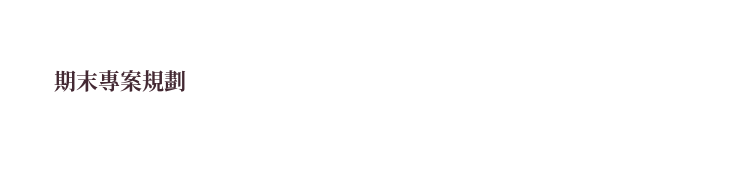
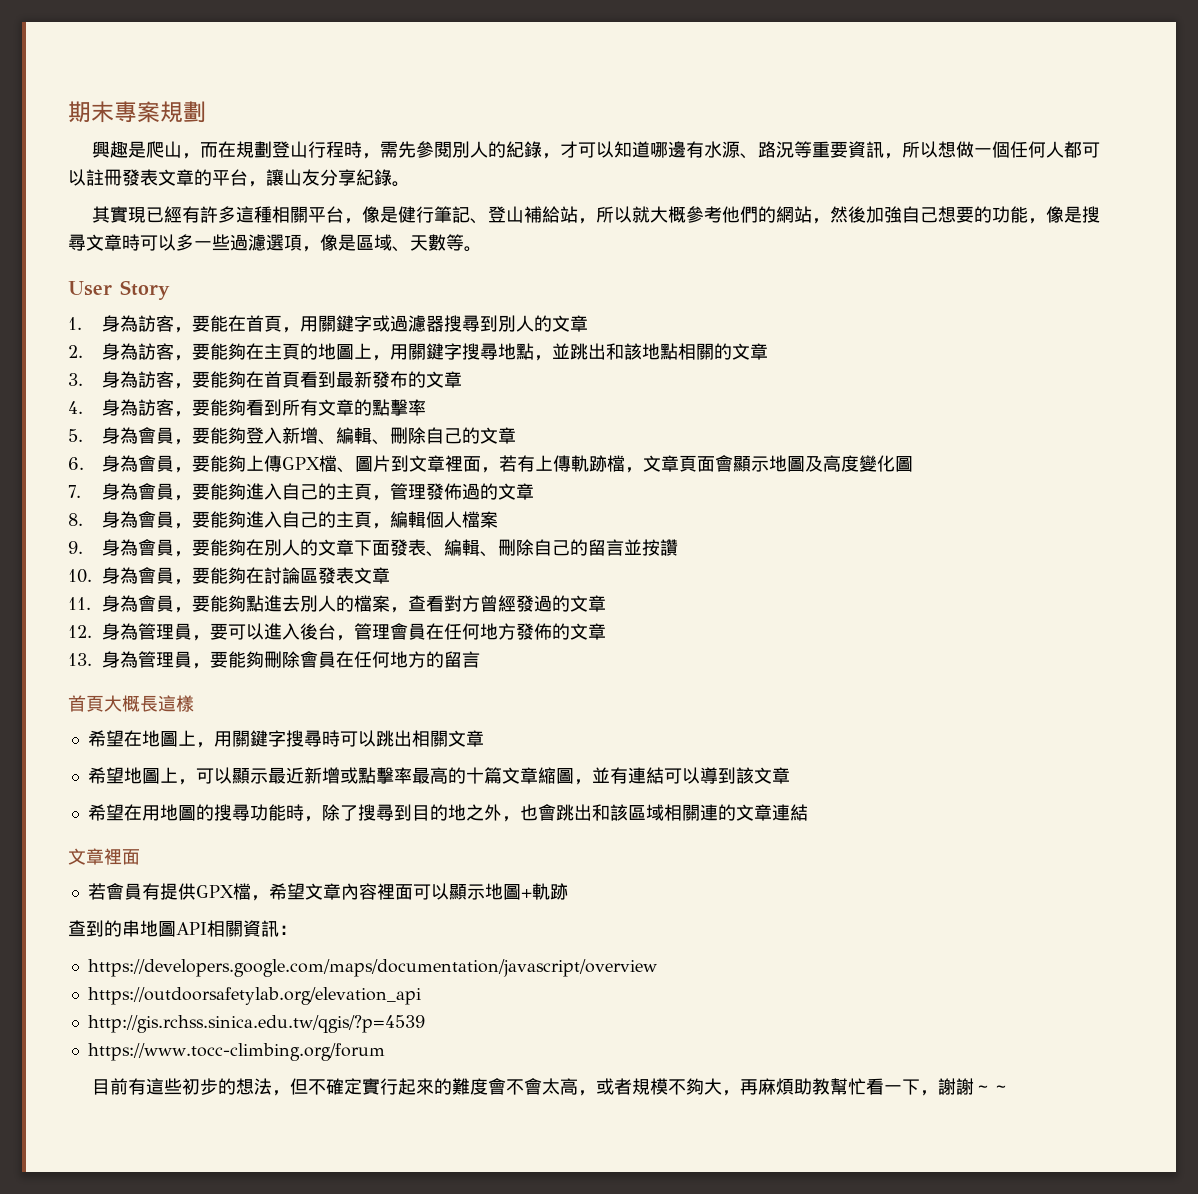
(186, 81) none -> [91,141,1100,159] [68,169,410,187] [91,206,1100,224] [68,234,482,252] [68,280,170,300] [68,315,588,333] [68,343,768,361] [68,371,462,389] [68,399,426,417] [68,427,516,445] [68,455,913,473] [68,483,534,501] [68,511,498,529] [68,539,678,557] [68,567,390,585] [68,595,606,613] [68,623,606,641] [68,651,480,669] [68,695,194,712] [87,730,484,748] [87,767,790,785] [87,804,808,822] [68,848,140,865] [87,883,568,901] [68,920,297,937] [87,959,657,977] [87,987,421,1005] [87,1015,425,1033] [87,1043,385,1061] [91,1078,1010,1096] // 興趣是爬山，而在規劃登山行程時，需先參閱別人的紀錄，才可以知道哪邊有水源、路況等重要資訊，所以想做一個任何人都可以註冊發表文章的平台，讓山友分享紀錄。 // 其實現已經有許多這種相關平台，像是健行筆記、登山補給站，所以就大概參考他們的網站，然後加強自己想要的功能，像是搜尋文章時可以多一些過濾選項，像是區域、天數等。 // User Story // 1.身為訪客，要能在首頁，用關鍵字或過濾器搜尋到別人的文章 // 2.身為訪客，要能夠在主頁的地圖上，用關鍵字搜尋地點，並跳出和該地點相關的文章 // 3.身為訪客，要能夠在首頁看到最新發布的文章 // 4.身為訪客，要能夠看到所有文章的點擊率 // 5.身為會員，要能夠登入新增、編輯、刪除自己的文章 // 6.身為會員，要能夠上傳GPX檔、圖片到文章裡面，若有上傳軌跡檔，文章頁面會顯示地圖及高度變化圖 // 7.身為會員，要能夠進入自己的主頁，管理發佈過的文章 // 8.身為會員，要能夠進入自己的主頁，編輯個人檔案 // 9.身為會員，要能夠在別人的文章下面發表、編輯、刪除自己的留言並按讚 // 10.身為會員，要能夠在討論區發表文章 // 11.身為會員，要能夠點進去別人的檔案，查看對方曾經發過的文章 // 12.身為管理員，要可以進入後台，管理會員在任何地方發佈的文章 // 13.身為管理員，要能夠刪除會員在任何地方的留言 // 首頁大概長這樣 // 希望在地圖上，用關鍵字搜尋時可以跳出相關文章 // 希望地圖上，可以顯示最近新增或點擊率最高的十篇文章縮圖，並有連結可以導到該文章 // 希望在用地圖的搜尋功能時，除了搜尋到目的地之外，也會跳出和該區域相關連的文章連結 // 文章裡面 // 若會員有提供GPX檔，希望文章內容裡面可以顯示地圖+軌跡 // 查到的串地圖API相關資訊： // https://developers.google.com/maps/documentation/javascript/overview // https://outdoorsafetylab.org/elevation_api // http://gis.rchss.sinica.edu.tw/qgis/?p=4539 // https://www.tocc-climbing.org/forum // 目前有這些初步的想法，但不確定實行起來的難度會不會太高，或者規模不夠大，再麻煩助教幫忙看一下，謝謝～～

